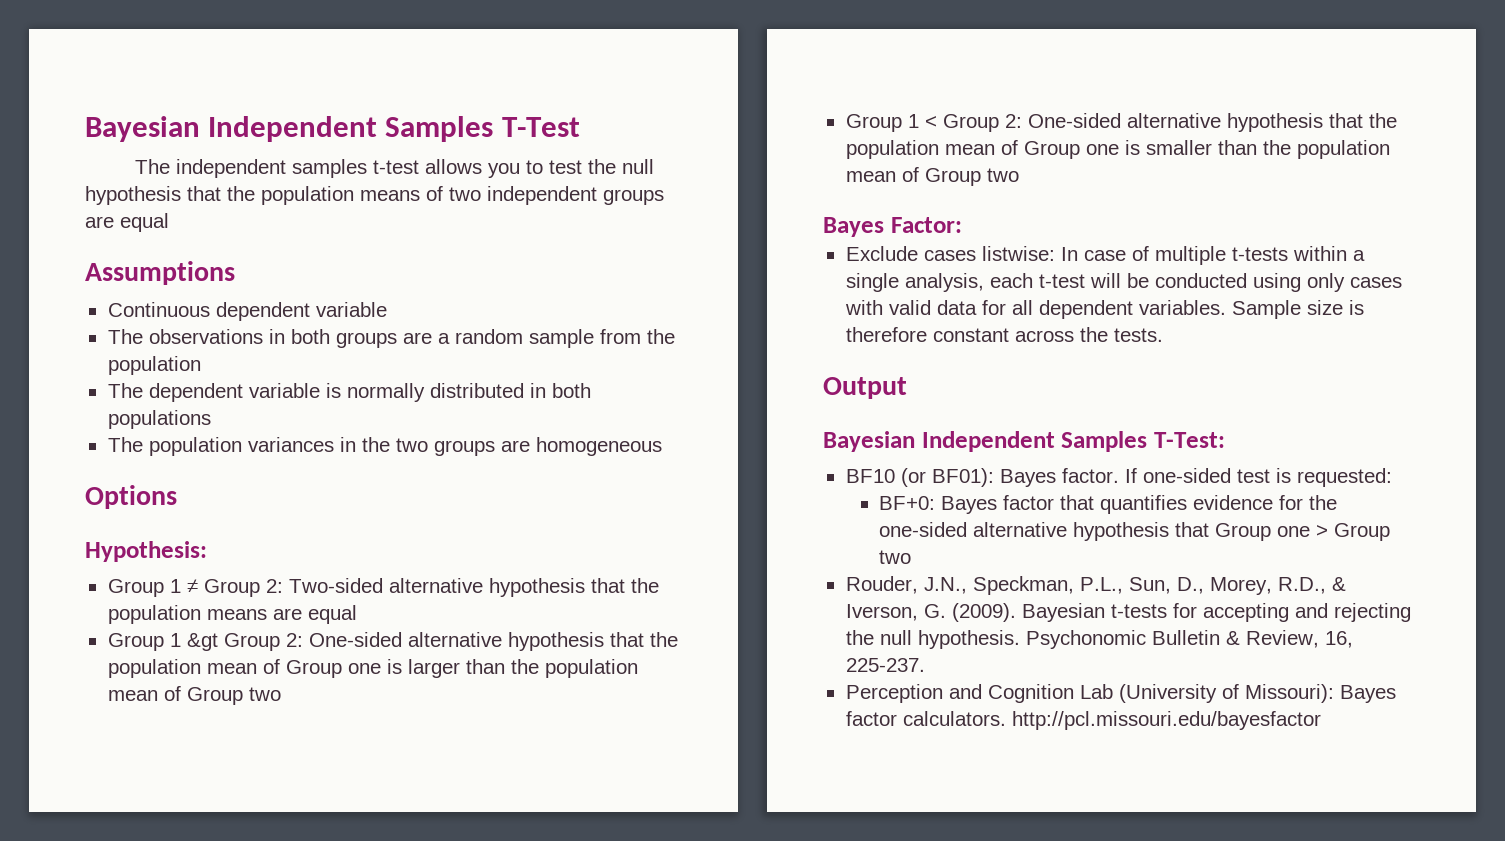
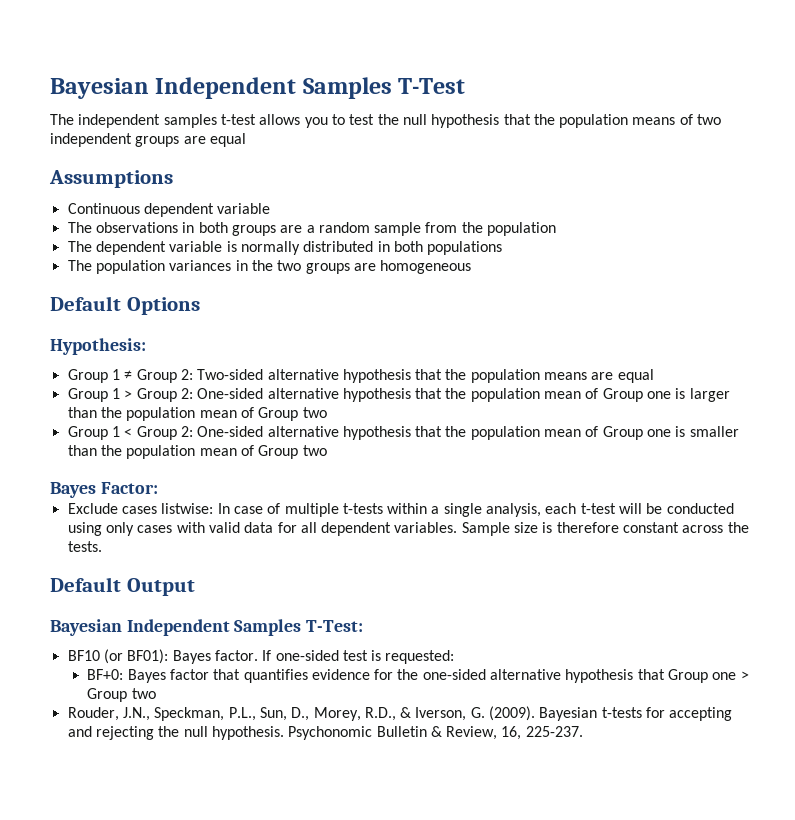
(662, 446) none -> [50,296,121,311] Default
[186,633,218,651] &gt -> [124,390,133,399] >
(1163, 335) none -> [50,577,121,592] Default
[845,684,1396,703] [845,711,1321,730] // Perception and Cognition Lab (University of Missouri): Bayes factor calculators. http://pcl.missouri.edu/bayesfactor -> (583, 731) none

